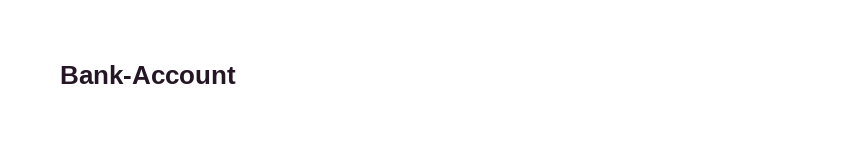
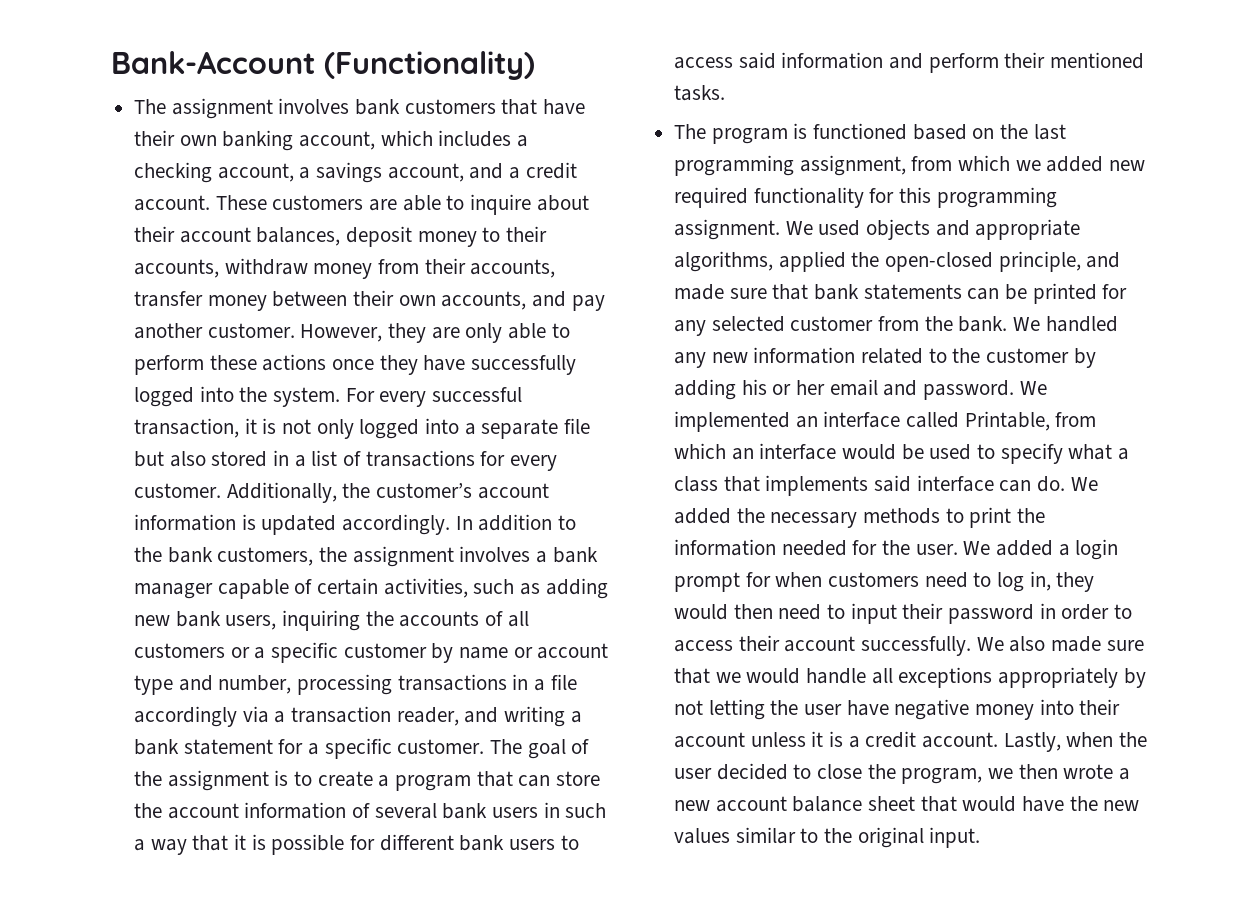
(236, 74) none -> [324,51,535,80] [134,98,586,119] [134,130,529,151] [134,162,577,183] [134,194,589,215] [134,226,548,247] [134,258,556,279] [134,290,605,311] [134,323,570,343] [134,354,577,375] [134,386,523,407] [134,418,591,439] [134,450,558,471] [134,482,549,503] [134,514,577,535] [134,546,598,567] [134,578,608,599] [134,610,529,631] [134,642,609,663] [134,674,577,695] [134,706,582,727] [134,738,590,759] [134,770,601,791] [134,802,607,819] [134,834,579,855] [674,52,1145,73] [674,85,726,101] [674,123,1066,144] [674,155,1146,176] [674,187,1057,208] [674,219,1081,240] [674,251,1121,272] [674,283,1128,304] [674,316,1118,336] [674,347,1096,368] [674,379,1047,400] [674,411,1097,432] [674,443,1130,464] [674,475,1098,496] [674,507,1046,528] [674,539,1119,560] [674,571,1095,592] [674,603,1133,624] [674,635,1144,656] [674,667,1146,688] [674,699,1121,720] [674,731,1148,752] [674,763,1131,784] [674,796,1140,812] [674,827,981,848] (Functionality) // The assignment involves bank customers that have their own banking account, which includes a checking account, a savings account, and a credit account. These customers are able to inquire about their account balances, deposit money to their accounts, withdraw money from their accounts, transfer money between their own accounts, and pay another customer. However, they are only able to perform these actions once they have successfully logged into the system. For every successful transaction, it is not only logged into a separate file but also stored in a list of transactions for every customer. Additionally, the customer’s account information is updated accordingly. In addition to the bank customers, the assignment involves a bank manager capable of certain activities, such as adding new bank users, inquiring the accounts of all customers or a specific customer by name or account type and number, processing transactions in a file accordingly via a transaction reader, and writing a bank statement for a specific customer. The goal of the assignment is to create a program that can store the account information of several bank users in such a way that it is possible for different bank users to access said information and perform their mentioned tasks. // The program is functioned based on the last programming assignment, from which we added new required functionality for this programming assignment. We used objects and appropriate algorithms, applied the open-closed principle, and made sure that bank statements can be printed for any selected customer from the bank. We handled any new information related to the customer by adding his or her email and password. We implemented an interface called Printable, from which an interface would be used to specify what a class that implements said interface can do. We added the necessary methods to print the information needed for the user. We added a login prompt for when customers need to log in, they would then need to input their password in order to access their account successfully. We also made sure that we would handle all exceptions appropriately by not letting the user have negative money into their account unless it is a credit account. Lastly, when the user decided to close the program, we then wrote a new account balance sheet that would have the new values similar to the original input.

